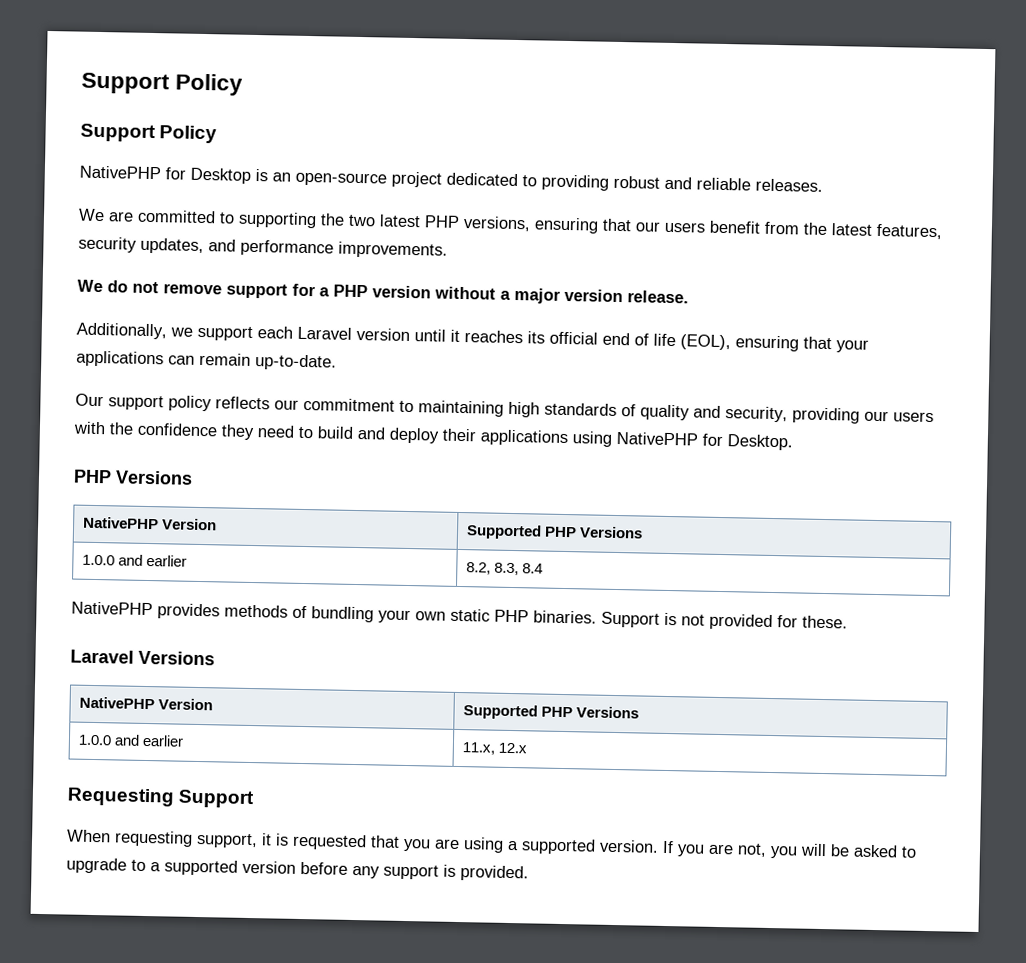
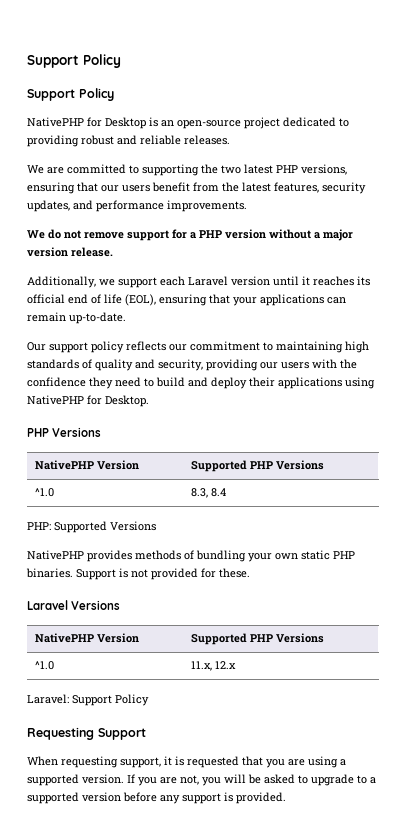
[81,554,187,567] [465,562,491,575] 1.0.0 and earlier | 8.2, -> [34,488,54,497] ^1.0 |
(543, 568) none -> [27,521,156,533] // PHP: Supported Versions
[77,734,184,747] 1.0.0 and earlier -> [34,661,54,670] ^1.0
(527, 748) none -> [27,694,149,706] // Laravel: Support Policy

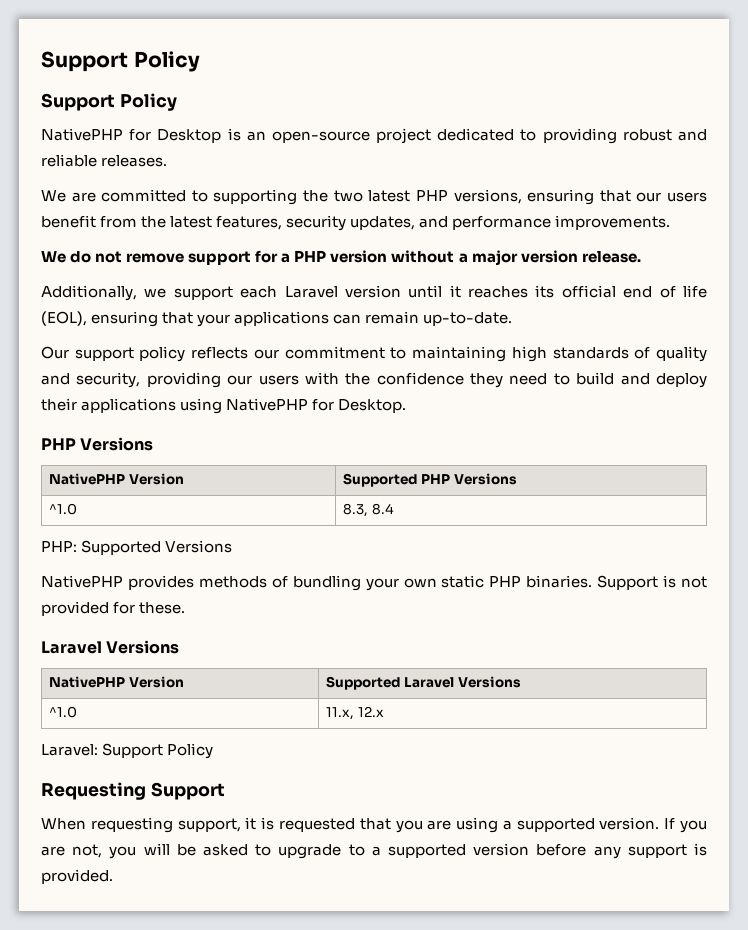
[249,634,273,642] PHP -> [404,677,455,688] Laravel

